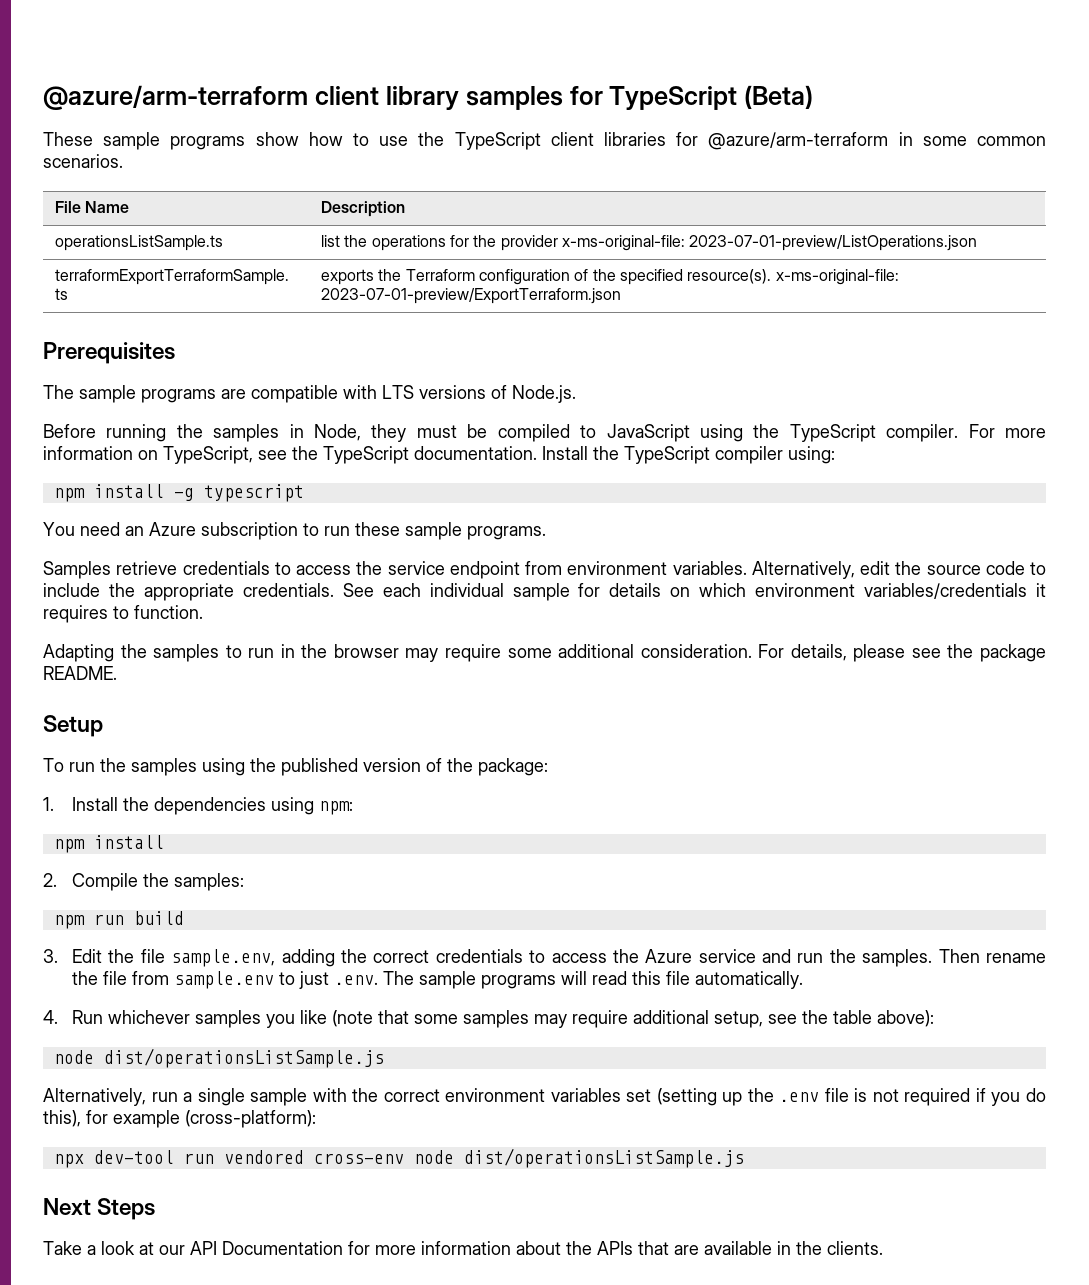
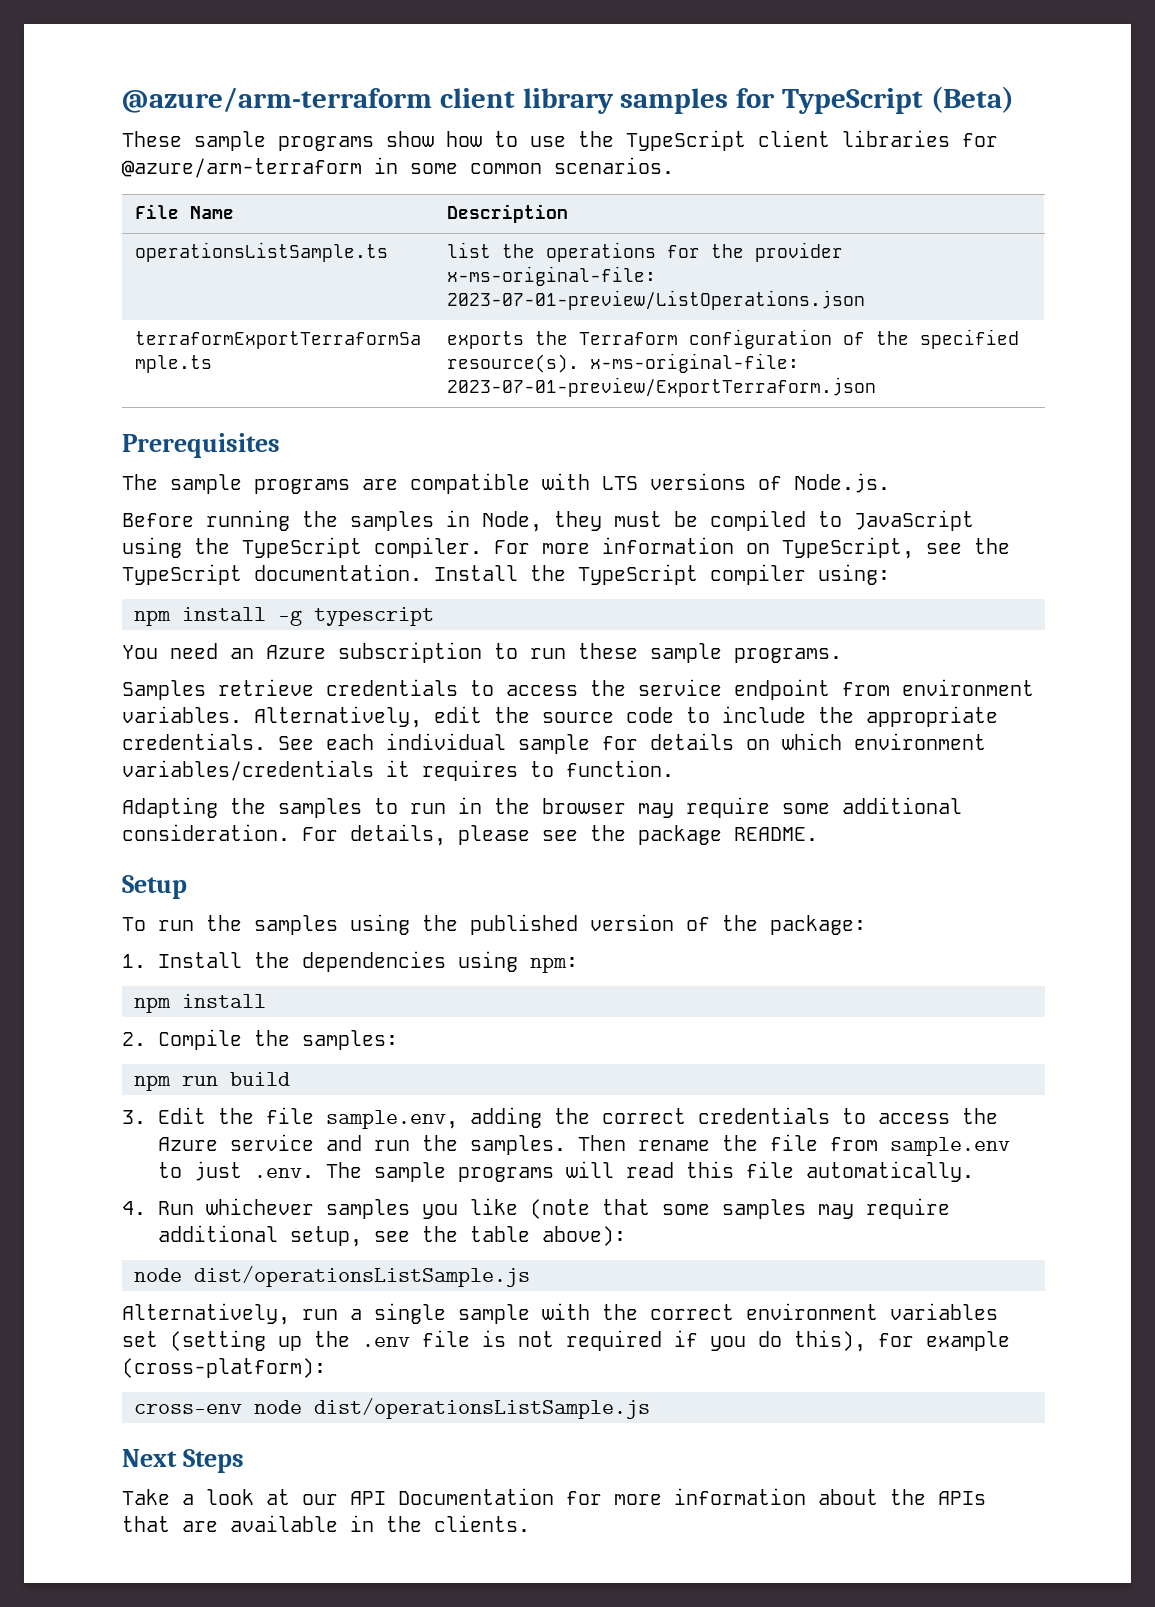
[53,1150,304,1168] npx dev-tool run vendored -> (326, 1368) none

